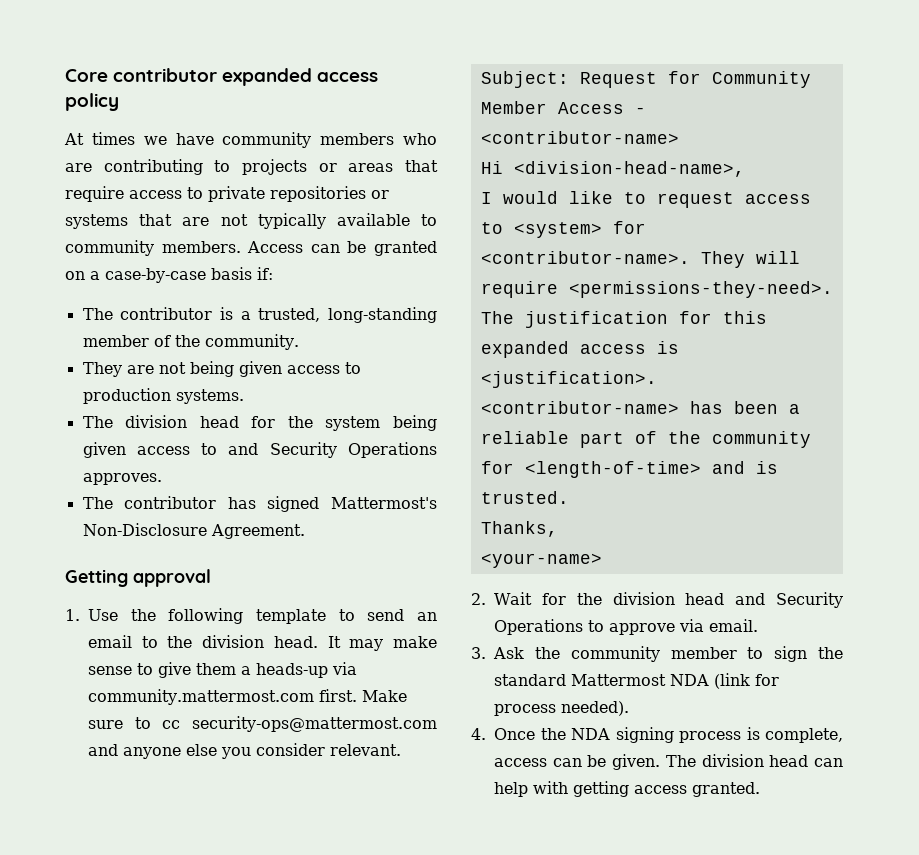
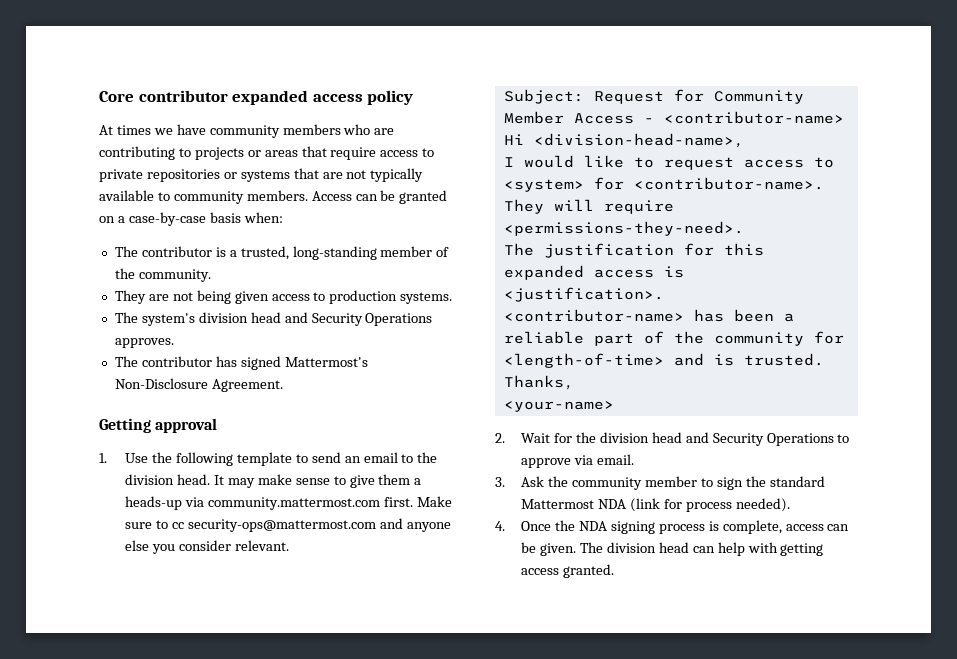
[257,267,273,280] if: -> [243,212,283,223] when:
[125,415,437,431] [82,442,218,458] division head for the system being given access to -> [141,312,281,326] system's division head

